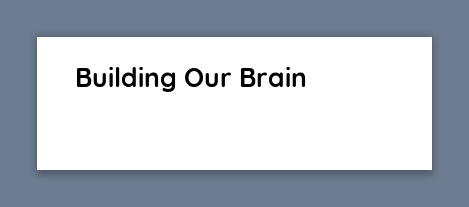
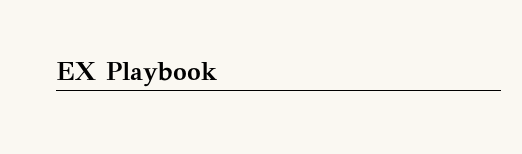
[75,66,308,92] Building Our Brain -> [56,62,217,87] EX Playbook

